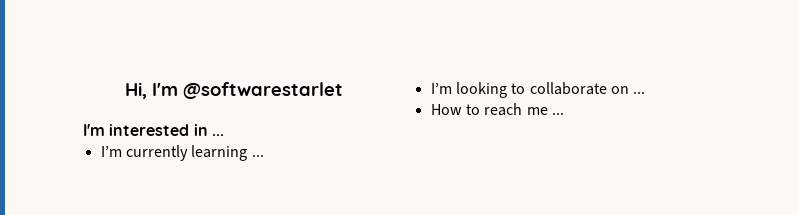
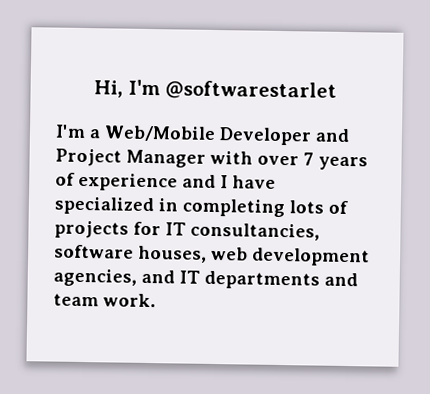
[109,124,224,136] [100,145,264,161] [430,82,646,98] [430,103,564,116] interested in ... // I’m currently learning ... // I’m looking to collaborate on ... // How to reach me ... -> [89,125,350,146] [55,148,368,171] [55,172,276,192] [54,196,348,218] [54,220,320,241] [54,244,370,267] [53,268,358,290] [53,293,156,308] a Web/Mobile Developer and Project Manager with over 7 years of experience and I have specialized in completing lots of projects for IT consultancies, software houses, web development agencies, and IT departments and team work.

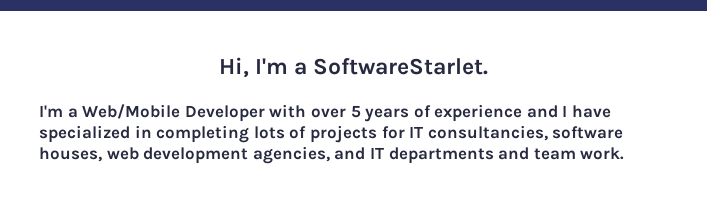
[165,80,338,101] @softwarestarlet -> [294,58,489,75] a SoftwareStarlet.
[314,128,350,143] [55,148,206,168] and Project Manager -> (265, 113) none
[303,152,314,166] 7 -> [350,105,361,118] 5

